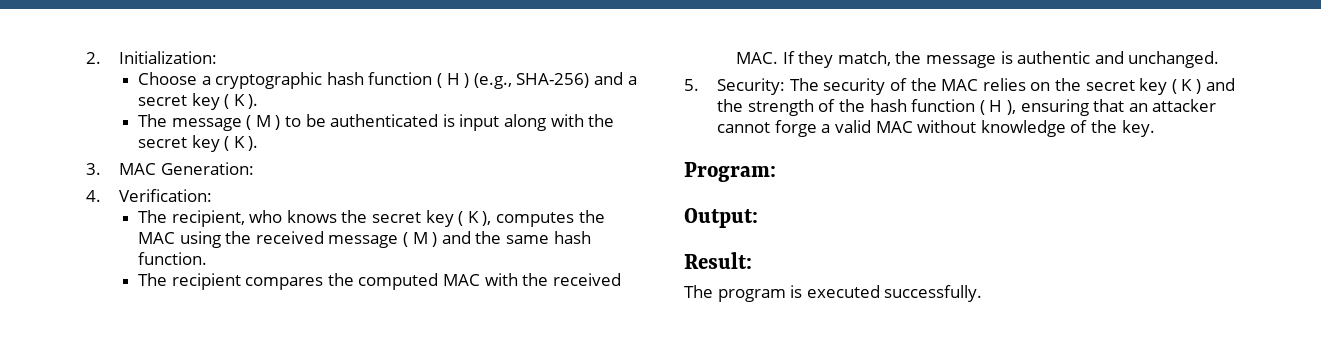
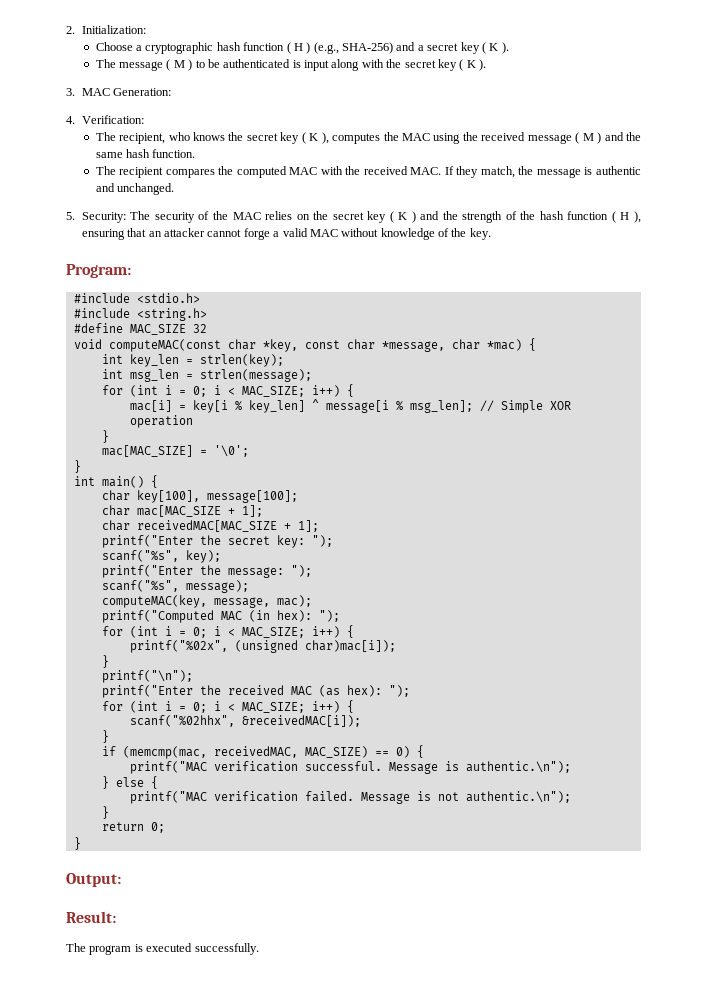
(776, 172) none -> [73,293,200,303] [73,308,207,321] [73,323,207,335] [73,338,536,352] [101,354,284,367] [101,369,312,382] [101,384,354,397] [129,399,571,413] [129,415,193,428] [101,430,109,443] [101,445,249,457] [73,460,81,473] [73,475,158,488] [101,490,298,503] [101,505,263,517] [101,520,319,532] [101,535,333,548] [101,550,221,563] [101,565,312,578] [101,580,249,593] [101,595,312,608] [101,610,340,623] [101,625,354,638] [129,640,396,653] [101,655,109,668] [101,670,193,683] [101,685,410,698] [101,700,354,713] [129,715,361,727] [101,730,109,743] [101,745,424,759] [129,761,571,774] [101,776,158,789] [129,791,571,804] [101,806,109,819] [101,822,165,833] [73,837,81,850] // #include <stdio.h> // #include <string.h> // #define MAC_SIZE 32 // void computeMAC(const char *key, const char *message, char *mac) { // int key_len = strlen(key); // int msg_len = strlen(message); // for (int i = 0; i < MAC_SIZE; i++) { // mac[i] = key[i % key_len] ^ message[i % msg_len]; // Simple XOR operation // } // mac[MAC_SIZE] = '\0'; // } // int main() { // char key[100], message[100]; // char mac[MAC_SIZE + 1]; // char receivedMAC[MAC_SIZE + 1]; // printf("Enter the secret key: "); // scanf("%s", key); // printf("Enter the message: "); // scanf("%s", message); // computeMAC(key, message, mac); // printf("Computed MAC (in hex): "); // for (int i = 0; i < MAC_SIZE; i++) { // printf("%02x", (unsigned char)mac[i]); // } // printf("\n"); // printf("Enter the received MAC (as hex): "); // for (int i = 0; i < MAC_SIZE; i++) { // scanf("%02hhx", &receivedMAC[i]); // } // if (memcmp(mac, receivedMAC, MAC_SIZE) == 0) { // printf("MAC verification successful. Message is authentic.\n"); // } else { // printf("MAC verification failed. Message is not authentic.\n"); // } // return 0; // }

